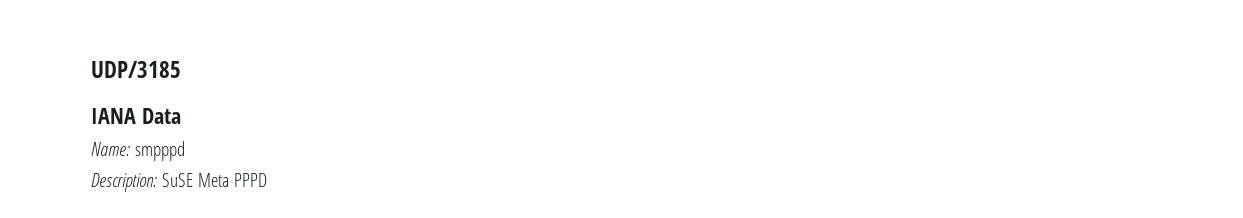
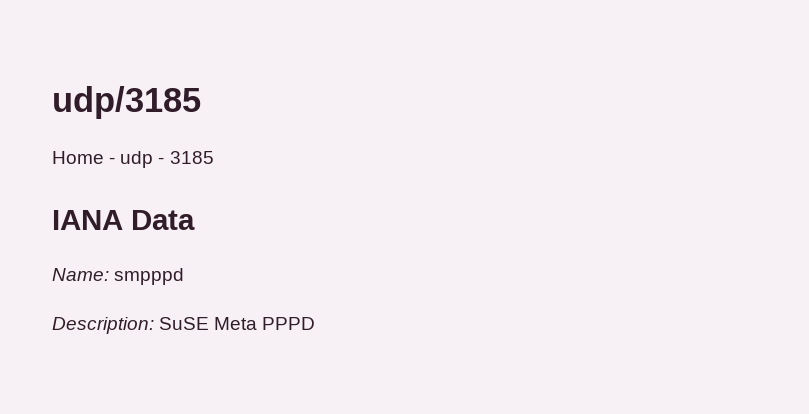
[91,61,181,78] UDP/3185 -> [52,86,201,119] [52,151,214,168] udp/3185 // Home - udp - 3185

